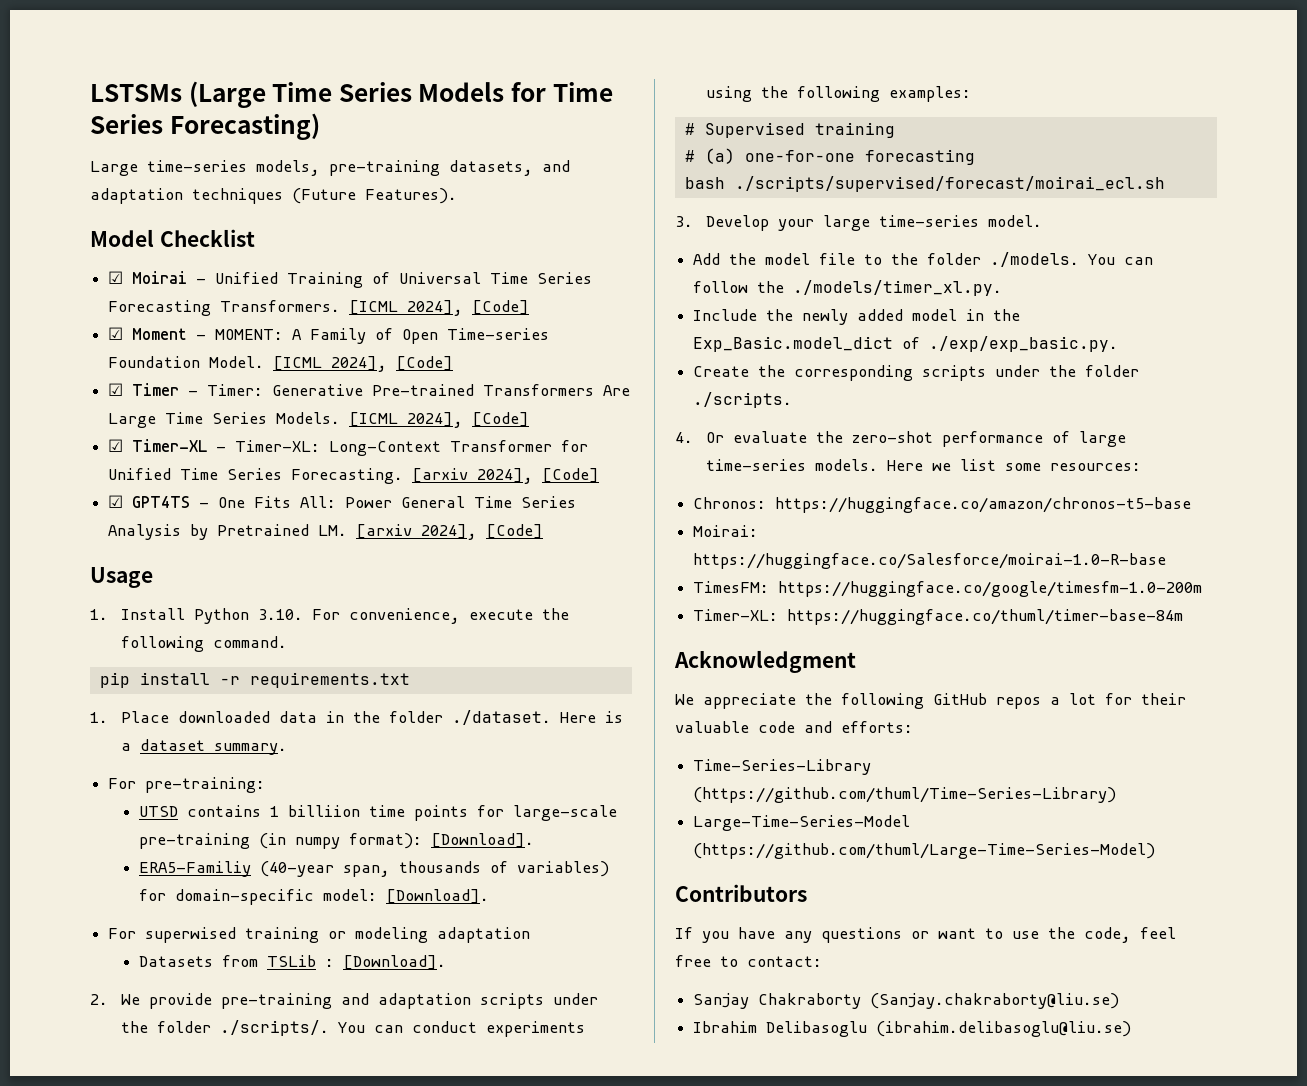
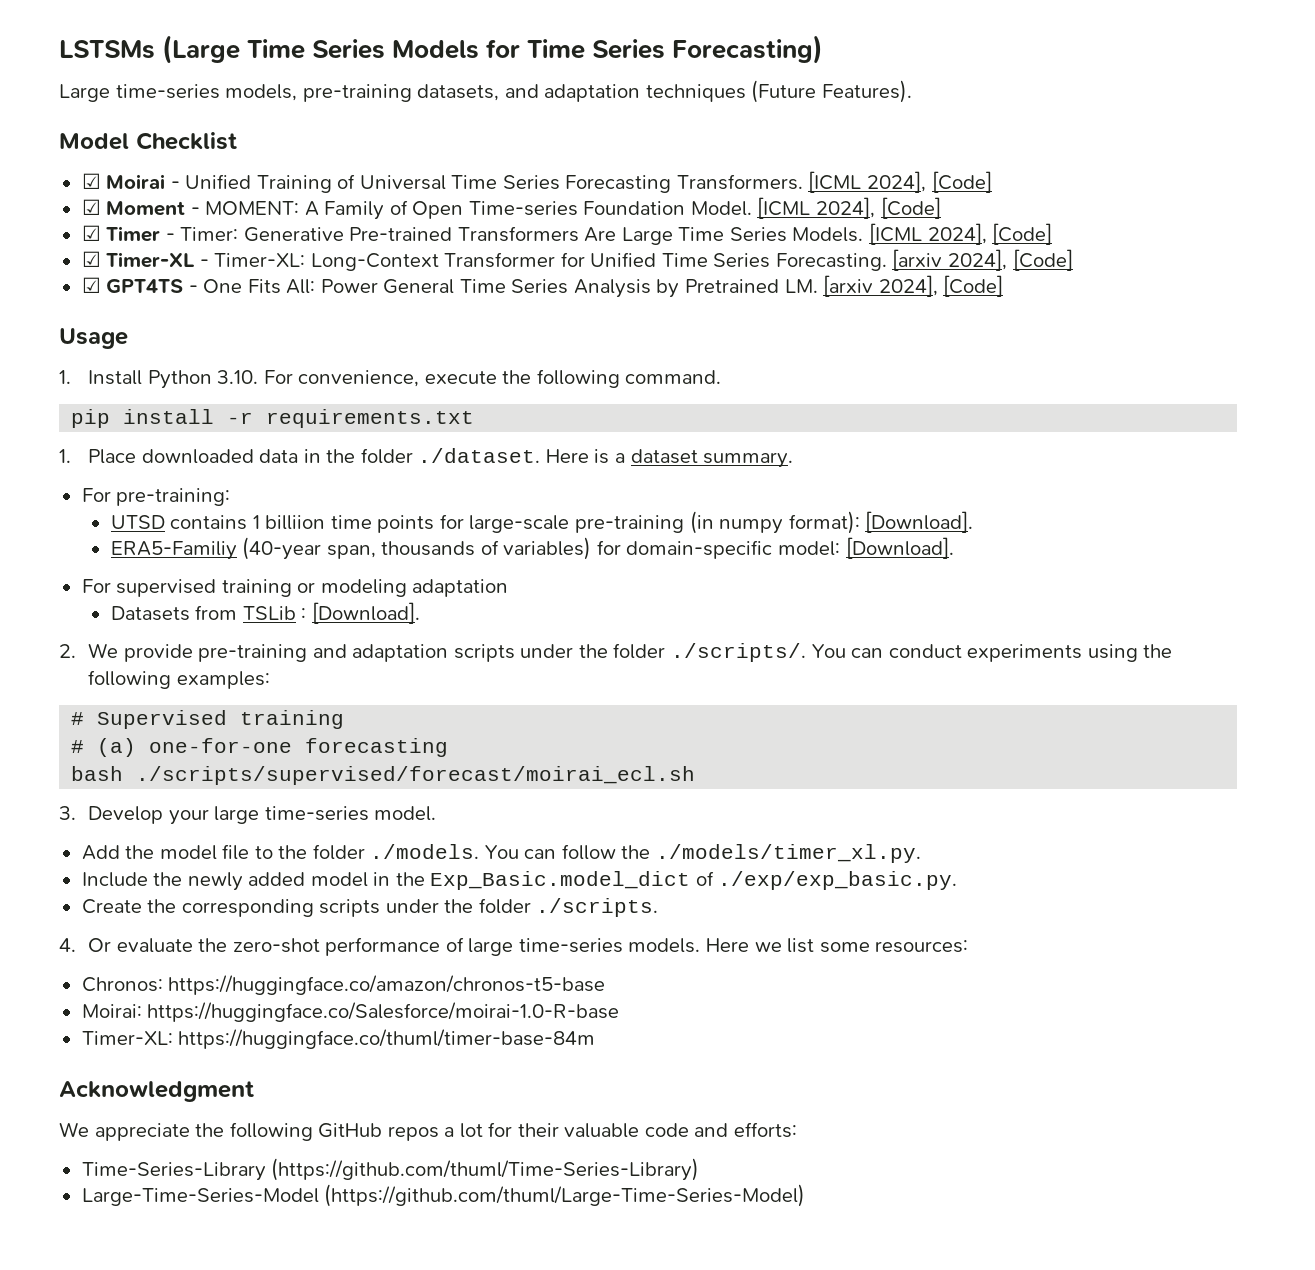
[145,927,237,943] superwised -> [116,579,217,597] supervised
[693,581,1203,597] // TimesFM: https://huggingface.co/google/timesfm-1.0-200m -> (620, 1012) none
[675,884,807,902] [675,927,1176,943] [675,955,822,967] [693,993,1120,1009] [693,1021,1132,1037] // Contributors // If you have any questions or want to use the code, feel free to contact: // Sanjay Chakraborty (Sanjay.chakraborty@liu.se) // Ibrahim Delibasoglu (ibrahim.delibasoglu@liu.se) -> (806, 1195) none

